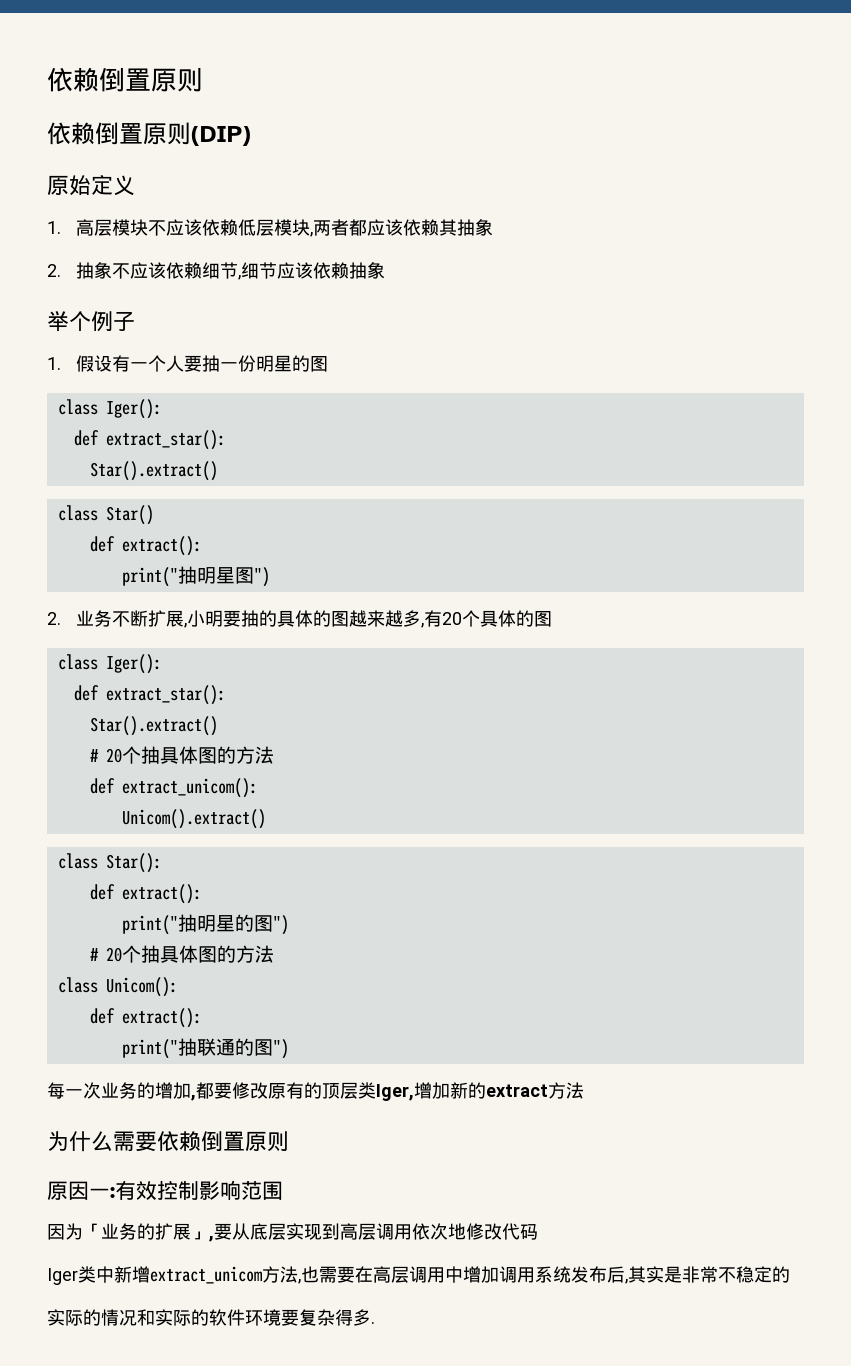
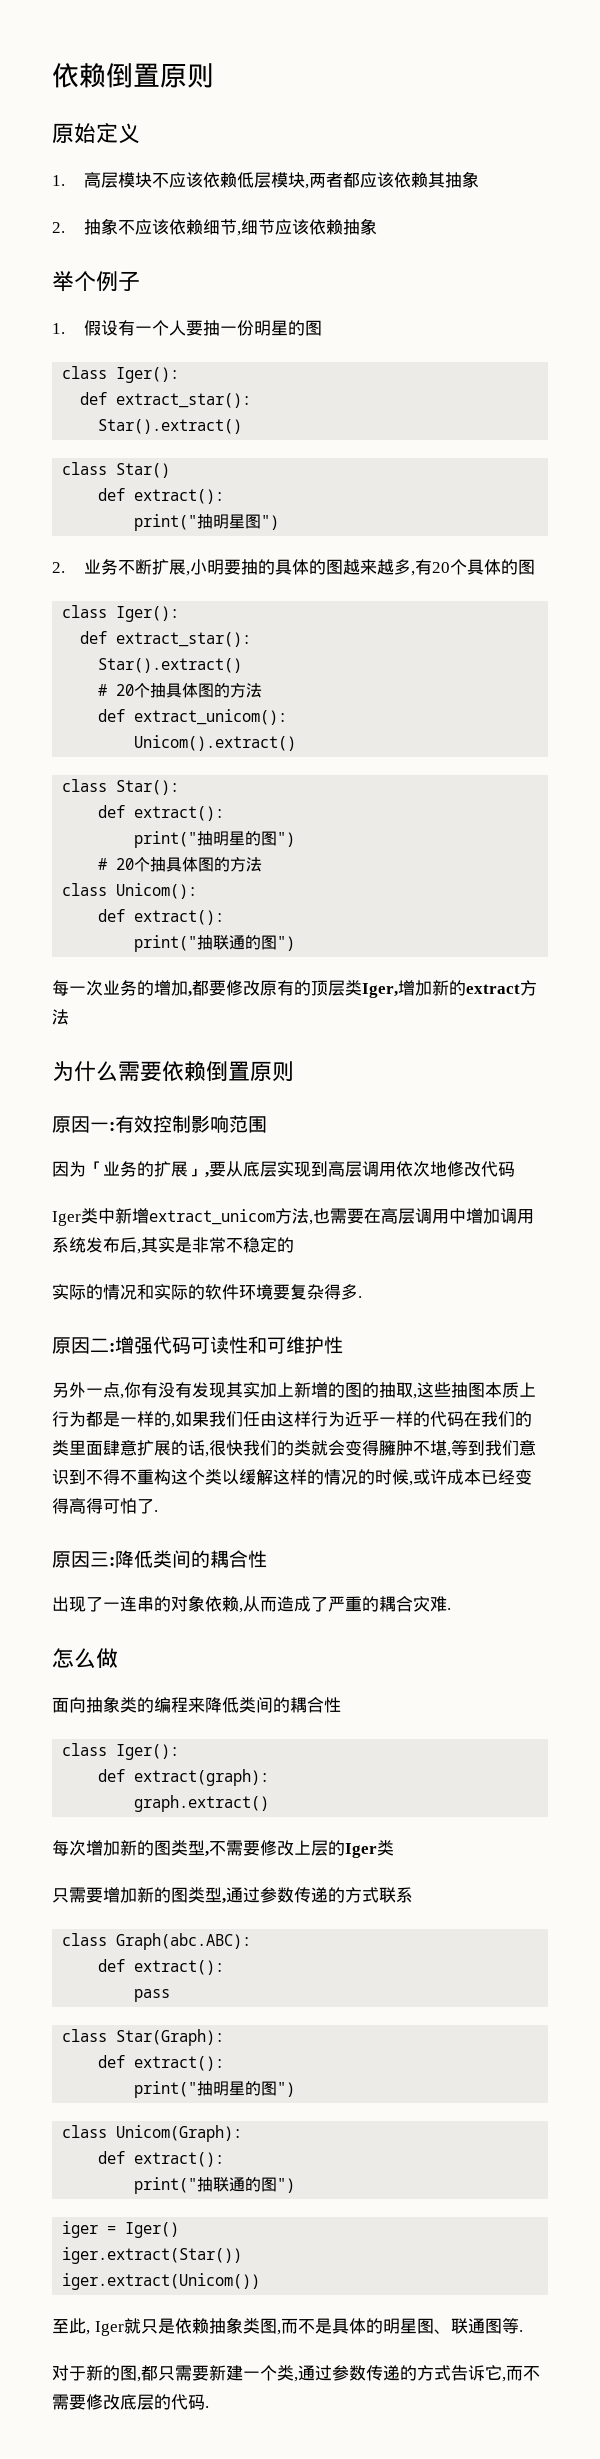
[47,67,203,92] [47,122,251,146] 依赖倒置原则 // 依赖倒置原则(DIP) -> [52,63,214,88] 依赖倒置原则
(375, 1322) none -> [52,1336,343,1354] [52,1382,536,1399] [52,1411,532,1428] [52,1440,536,1457] [52,1469,532,1486] [52,1498,158,1514] [52,1550,267,1568] [52,1595,451,1613] [52,1648,118,1668] [52,1696,341,1713] [62,1743,180,1760] [98,1769,270,1786] [134,1795,270,1812] [52,1840,394,1858] [52,1887,413,1904] [62,1933,252,1950] [98,1959,225,1975] [134,1989,171,2002] [62,2029,225,2046] [98,2055,225,2071] [134,2081,296,2098] [62,2125,243,2142] [98,2151,225,2167] [134,2177,296,2194] [62,2221,180,2238] [62,2247,243,2264] [62,2273,261,2290] [52,2317,523,2336] [52,2365,540,2382] [52,2394,209,2410] // 原因二:增强代码可读性和可维护性 // 另外一点,你有没有发现其实加上新增的图的抽取,这些抽图本质上行为都是一样的,如果我们任由这样行为近乎一样的代码在我们的类里面肆意扩展的话,很快我们的类就会变得臃肿不堪,等到我们意识到不得不重构这个类以缓解这样的情况的时候,或许成本已经变得高得可怕了. // 原因三:降低类间的耦合性 // 出现了一连串的对象依赖,从而造成了严重的耦合灾难. // 怎么做 // 面向抽象类的编程来降低类间的耦合性 // class Iger(): // def extract(graph): // graph.extract() // 每次增加新的图类型,不需要修改上层的Iger类 // 只需要增加新的图类型,通过参数传递的方式联系 // class Graph(abc.ABC): // def extract(): // pass // class Star(Graph): // def extract(): // print("抽明星的图") // class Unicom(Graph): // def extract(): // print("抽联通的图") // iger = Iger() // iger.extract(Star()) // iger.extract(Unicom()) // 至此, Iger就只是依赖抽象类图,而不是具体的明星图、联通图等. // 对于新的图,都只需要新建一个类,通过参数传递的方式告诉它,而不需要修改底层的代码.

